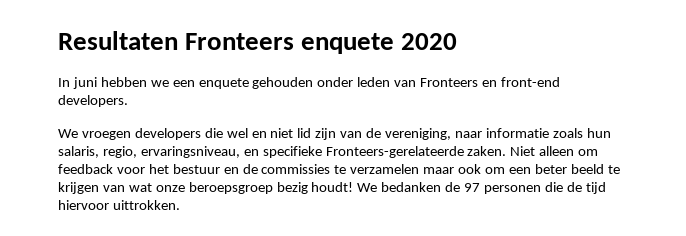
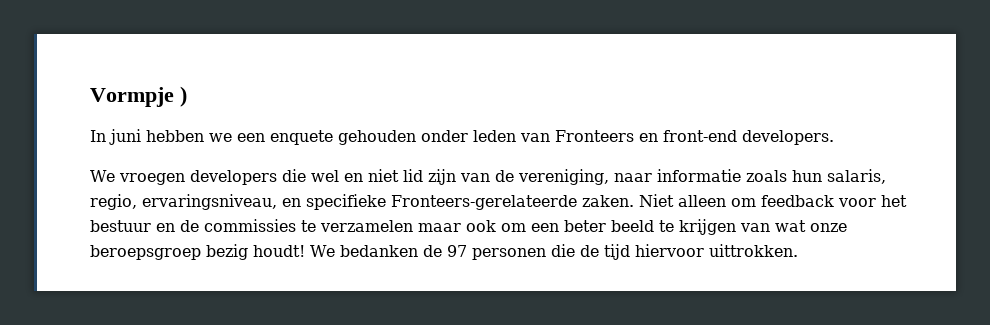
[58,31,458,54] Resultaten Fronteers enquete 2020 -> [90,86,187,107] Vormpje )

